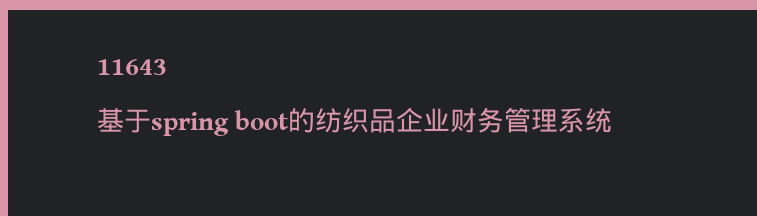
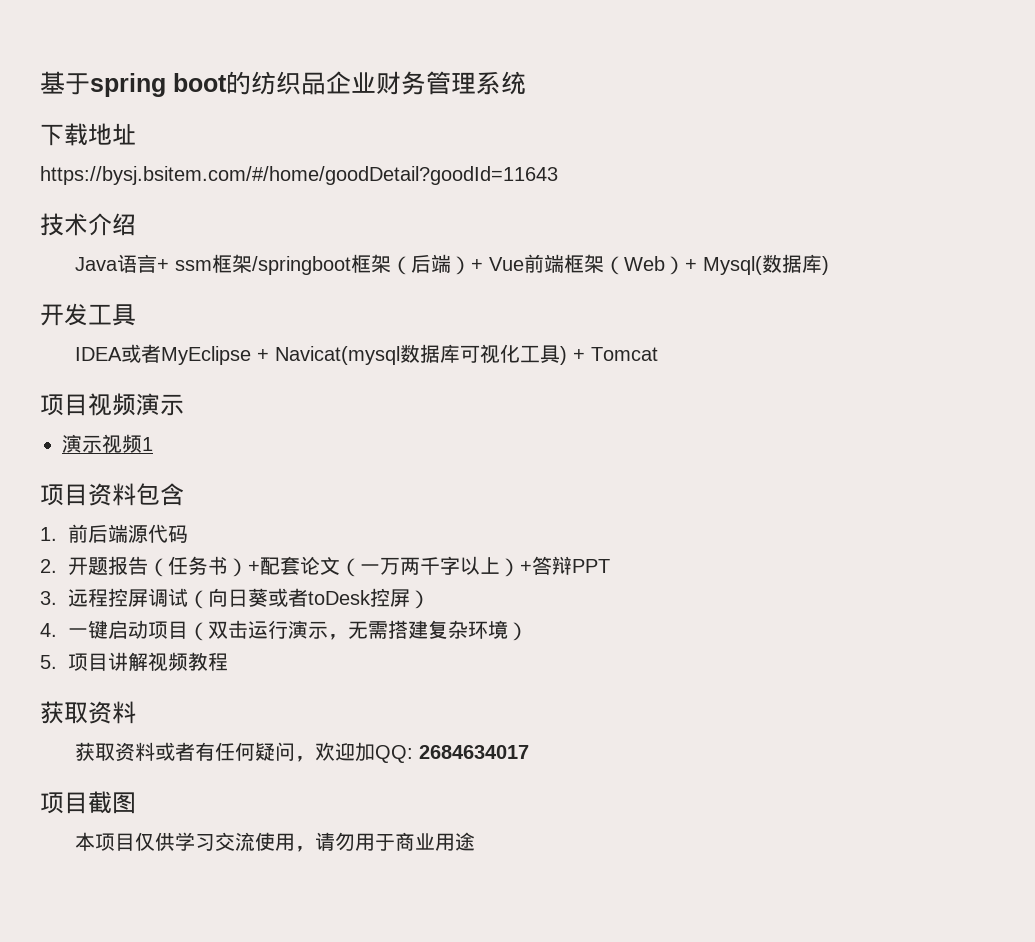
[97,59,167,75] 11643 // -> (40, 82) none
(613, 120) none -> [40,123,136,146] [40,166,558,185] [40,213,136,236] [74,254,829,275] [40,303,136,326] [74,344,658,365] [40,393,184,416] [62,434,153,454] [40,483,184,506] [40,524,189,543] [40,556,611,577] [40,588,431,609] [40,620,529,641] [40,652,229,672] [40,701,136,724] [74,742,529,763] [40,791,136,814] [74,832,475,852] // 下载地址 // https://bysj.bsitem.com/#/home/goodDetail?goodId=11643 // 技术介绍 // Java语言+ ssm框架/springboot框架（后端）+ Vue前端框架（Web）+ Mysql(数据库) // 开发工具 // IDEA或者MyEclipse + Navicat(mysql数据库可视化工具) + Tomcat // 项目视频演示 // 演示视频1 // 项目资料包含 // 1.前后端源代码 // 2.开题报告（任务书）+配套论文（一万两千字以上）+答辩PPT // 3.远程控屏调试（向日葵或者toDesk控屏） // 4.一键启动项目（双击运行演示，无需搭建复杂环境） // 5.项目讲解视频教程 // 获取资料 // 获取资料或者有任何疑问，欢迎加QQ: 2684634017 // 项目截图 // 本项目仅供学习交流使用，请勿用于商业用途

